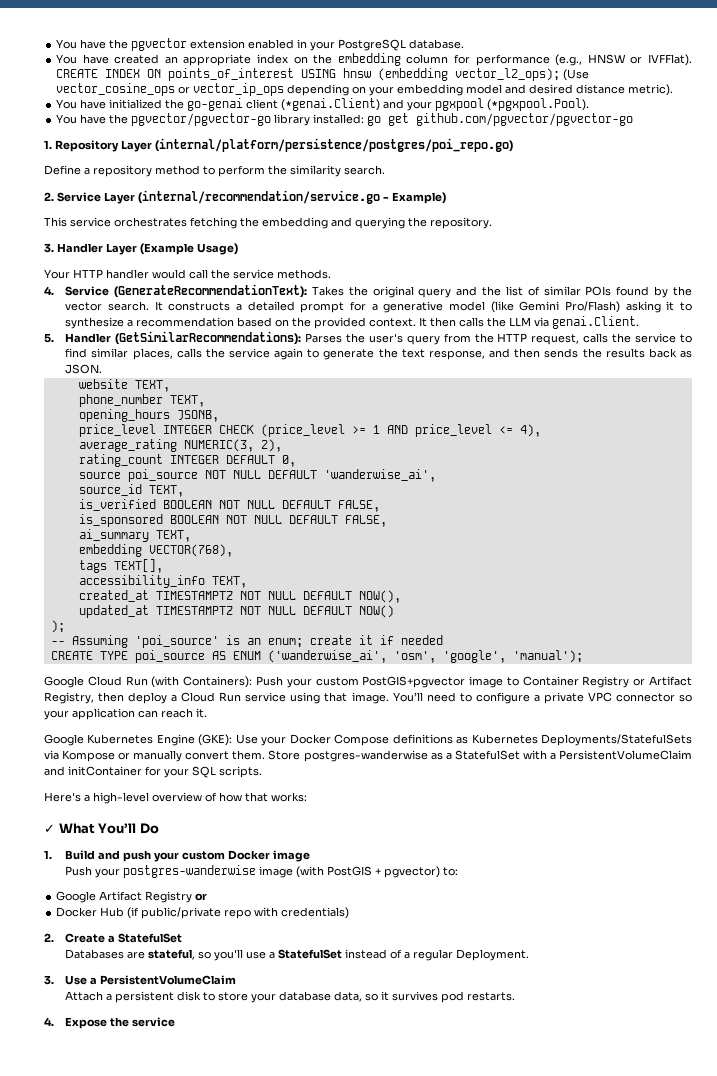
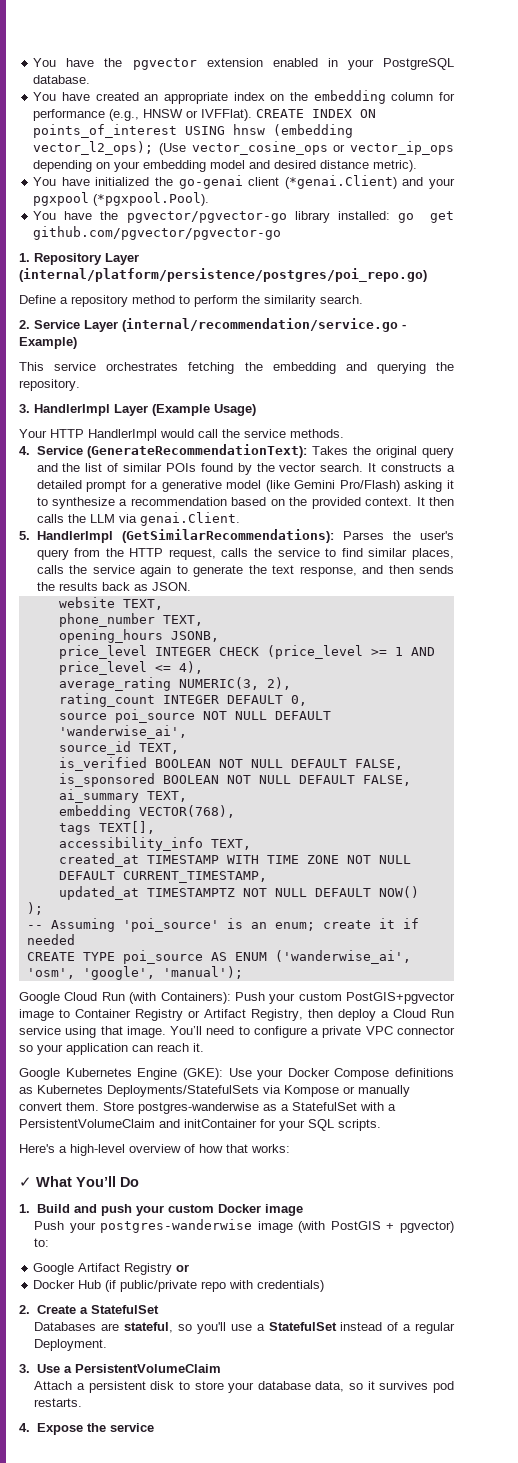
[57,243,103,253] Handler -> [34,404,110,416] HandlerImpl
[106,269,149,279] handler -> [88,429,157,441] HandlerImpl
[65,333,112,343] Handler -> [36,531,113,543] HandlerImpl
[155,590,401,603] TIMESTAMPTZ NOT NULL DEFAULT NOW(), -> [146,855,411,864] [58,871,267,883] TIMESTAMP WITH TIME ZONE NOT NULL DEFAULT CURRENT_TIMESTAMP,

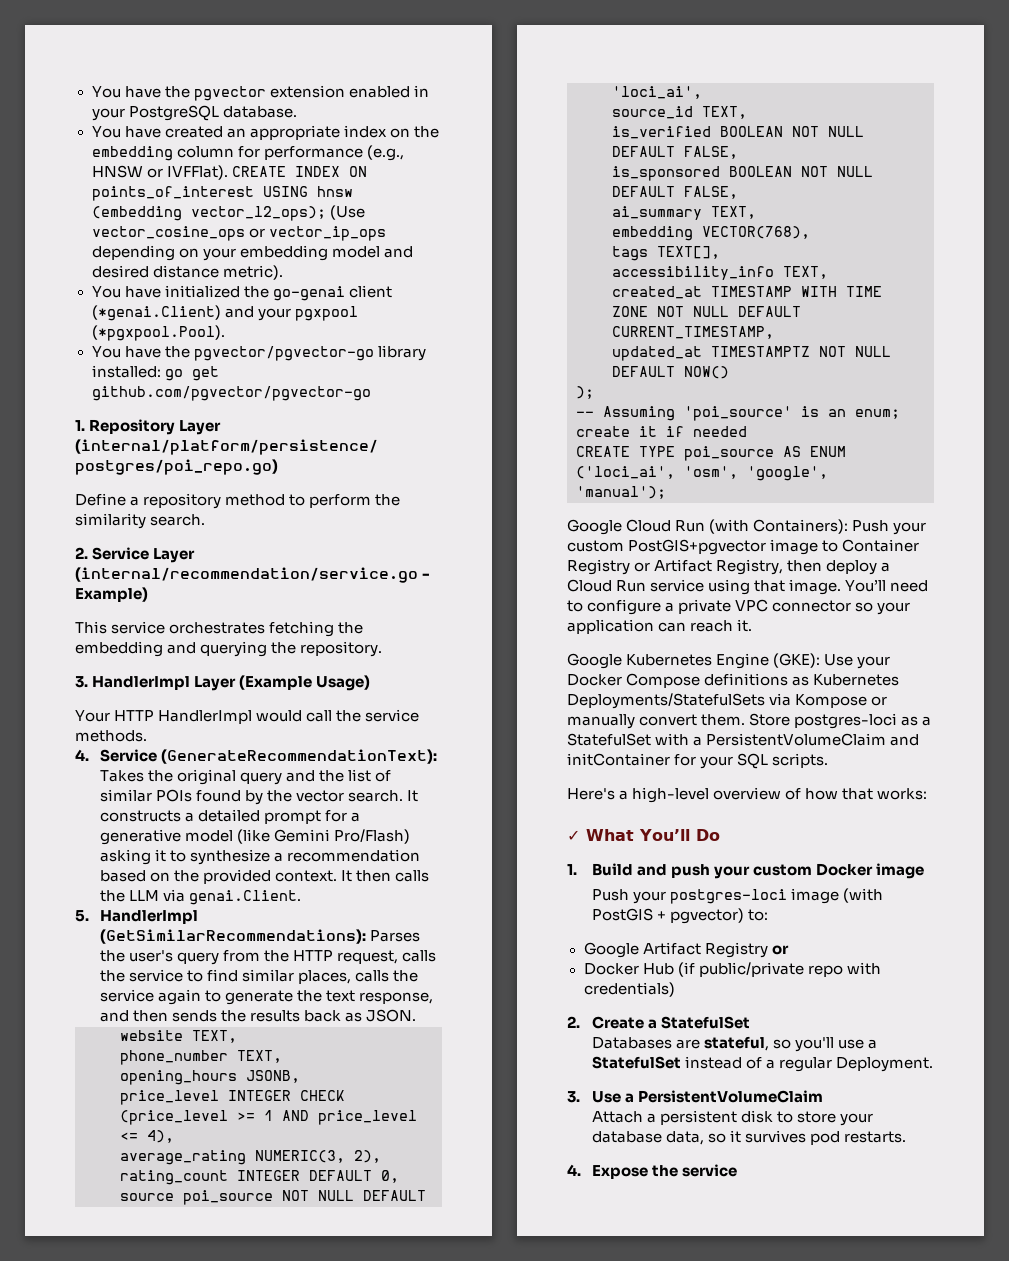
[58,725,187,739] 'wanderwise_ai', -> [612,86,702,99] 'loci_ai',
[274,950,411,964] ('wanderwise_ai', -> [576,466,675,479] ('loci_ai',
[138,1102,259,1114] postgres-wanderwise -> [794,713,898,729] postgres-loci
[100,1219,253,1233] postgres-wanderwise -> [669,889,787,904] postgres-loci

